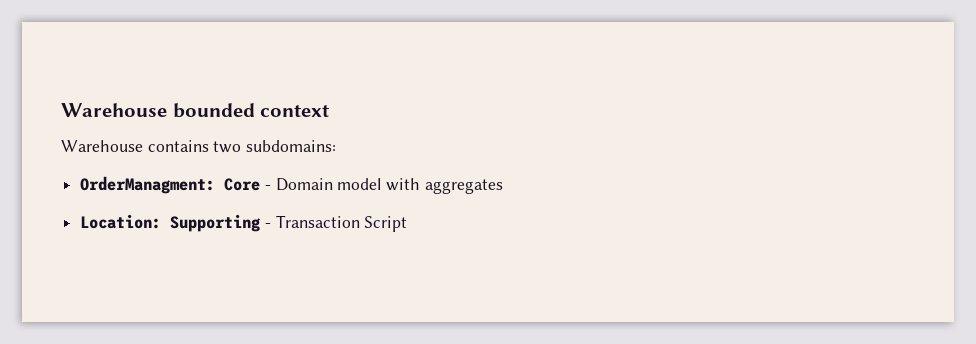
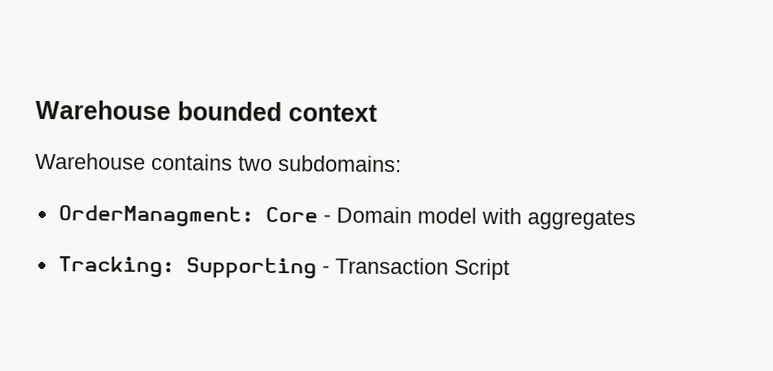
[80,214,162,229] Location: -> [57,256,175,278] Tracking:

